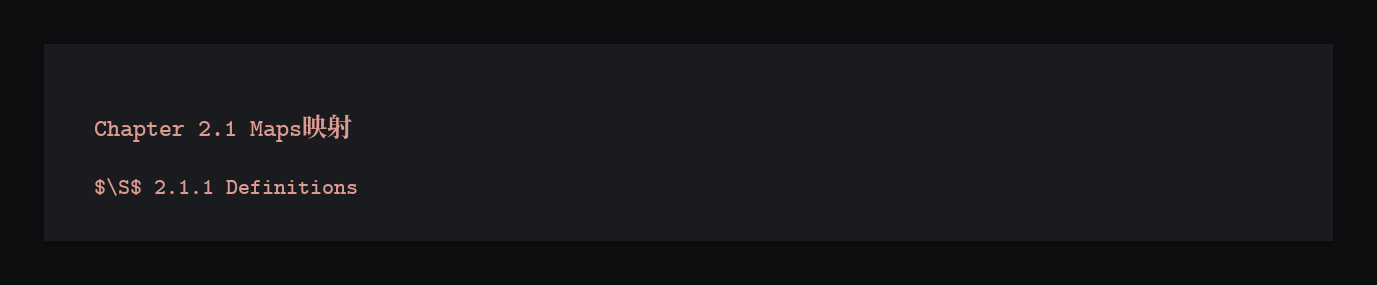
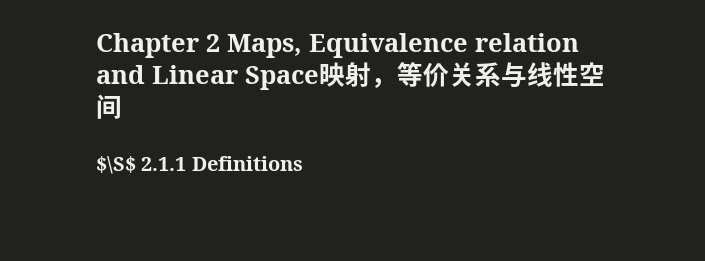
[198,114,352,142] 2.1 Maps映射 -> [206,33,579,58] [96,62,605,90] [96,94,122,119] 2 Maps, Equivalence relation and Linear Space映射，等价关系与线性空间

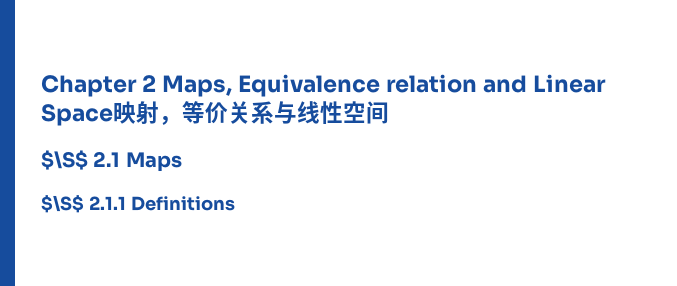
(122, 106) none -> [41,150,182,172] // $\S$ 2.1 Maps

